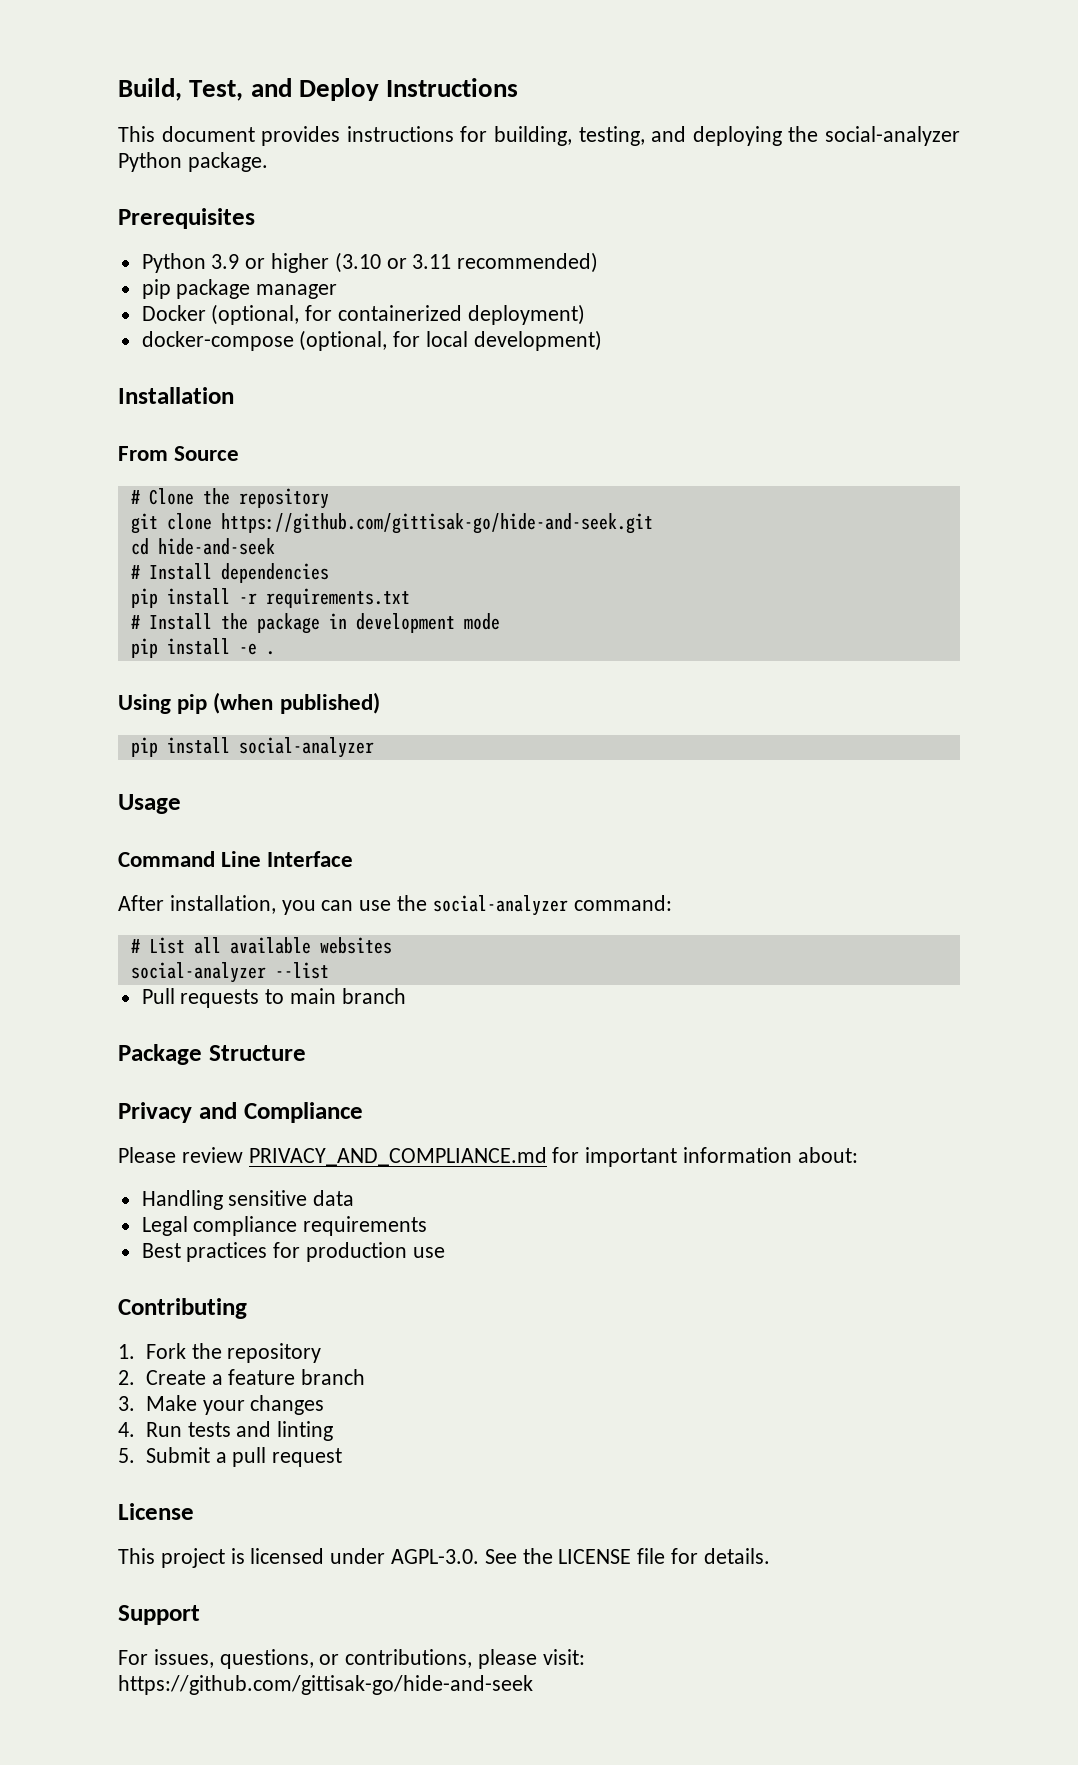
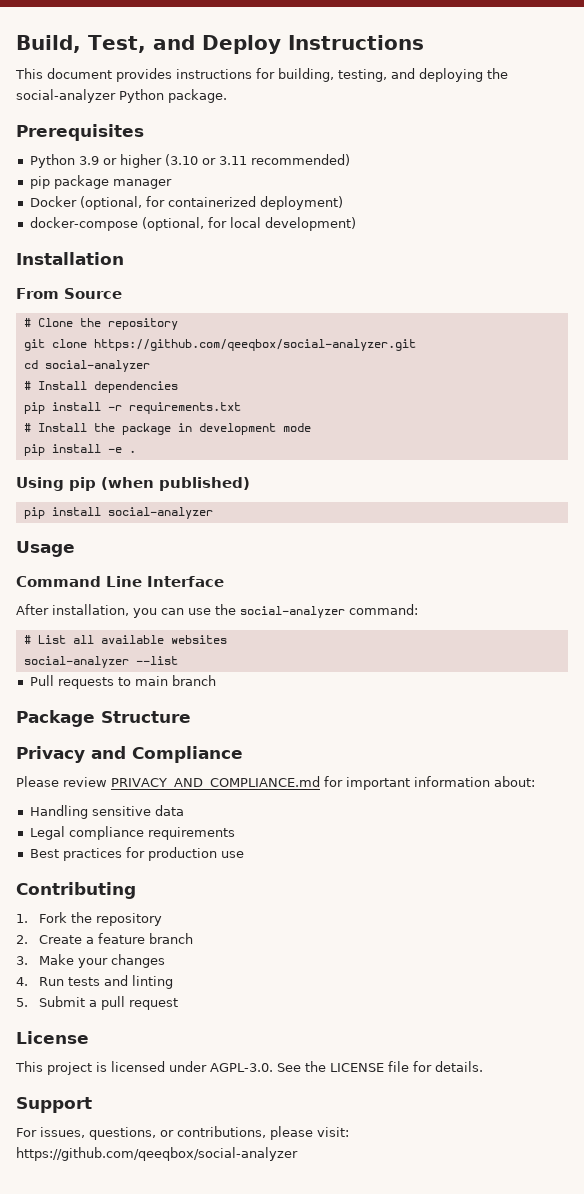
[220,513,653,534] https://github.com/gittisak-go/hide-and-seek.git -> [93,339,416,351] https://github.com/qeeqbox/social-analyzer.git
[157,538,275,555] hide-and-seek -> [44,360,150,372] social-analyzer
[118,1675,533,1695] https://github.com/gittisak-go/hide-and-seek -> [16,1147,298,1161] https://github.com/qeeqbox/social-analyzer

